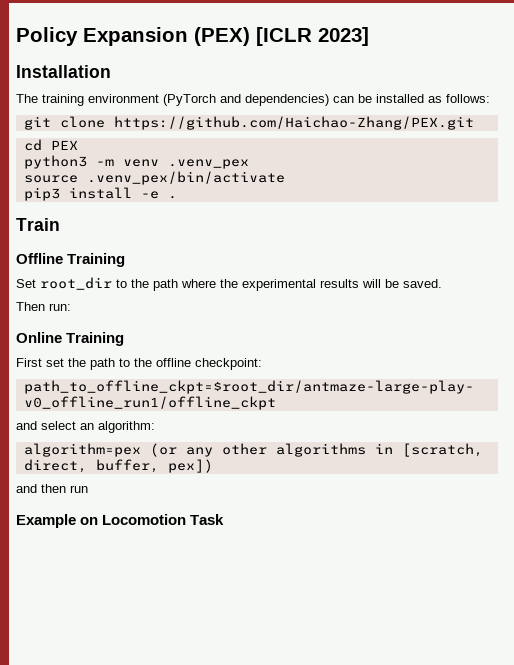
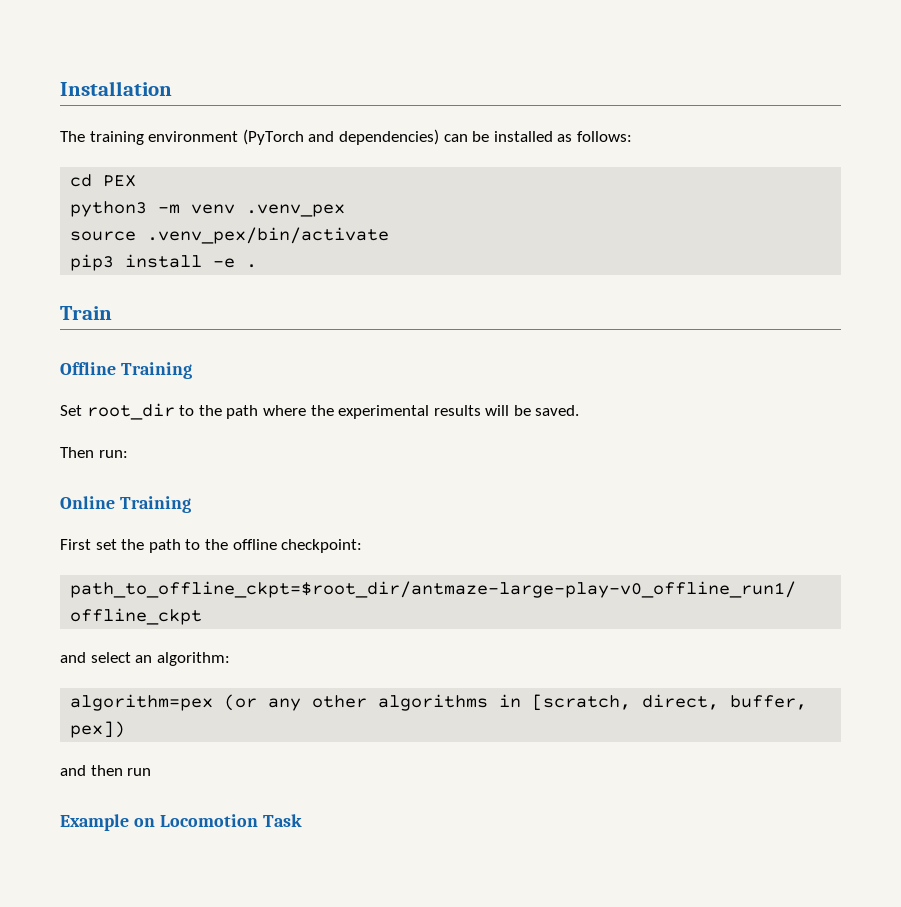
[16,27,369,46] Policy Expansion (PEX) [ICLR 2023] // -> (60, 88) none
[23,116,474,130] // git clone https://github.com/Haichao-Zhang/PEX.git -> (632, 136) none

